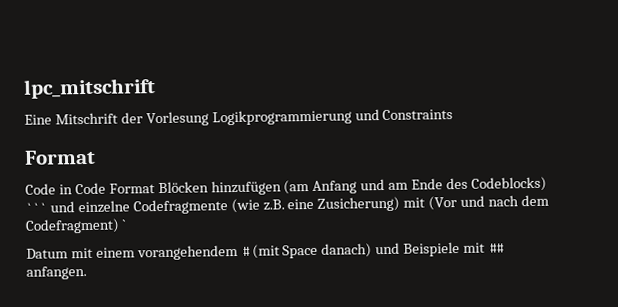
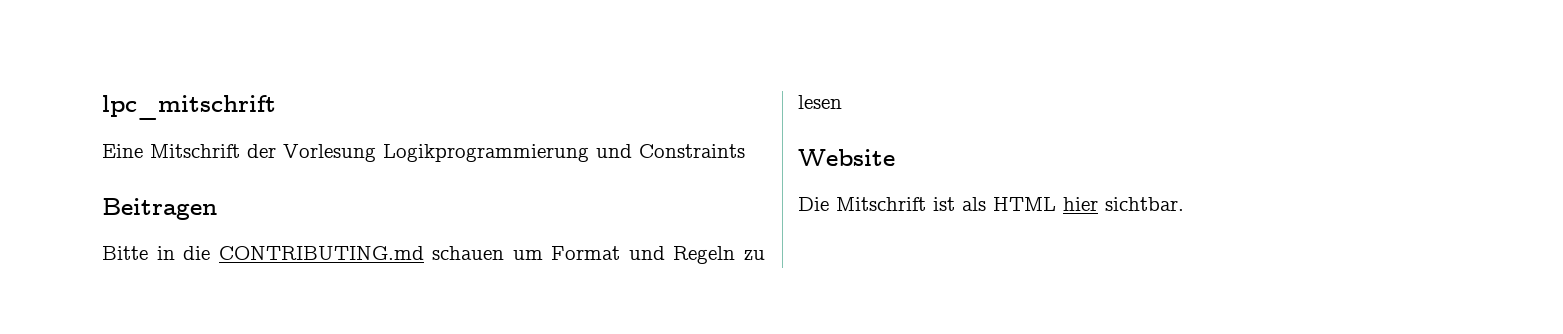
[24,149,96,165] [25,176,547,196] [25,194,549,215] [25,218,127,234] [26,241,505,261] [26,266,87,280] Format // Code in Code Format Blöcken hinzufügen (am Anfang und am Ende des Codeblocks) ``` und einzelne Codefragmente (wie z.B. eine Zusicherung) mit (Vor und nach dem Codefragment) ` // Datum mit einem vorangehendem # (mit Space danach) und Beispiele mit ## anfangen. -> [102,198,217,220] [102,246,765,264] [798,95,842,109] [798,149,895,166] [798,197,1184,211] Beitragen // Bitte in die CONTRIBUTING.md schauen um Format und Regeln zu lesen // Website // Die Mitschrift ist als HTML hier sichtbar.

